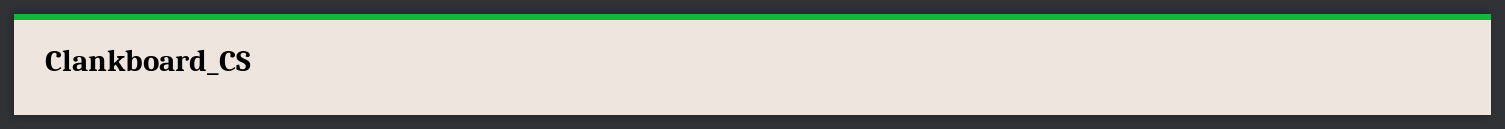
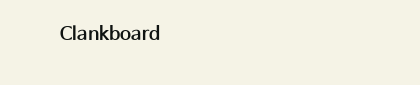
[45,49,251,75] Clankboard_CS -> [60,25,160,40] Clankboard

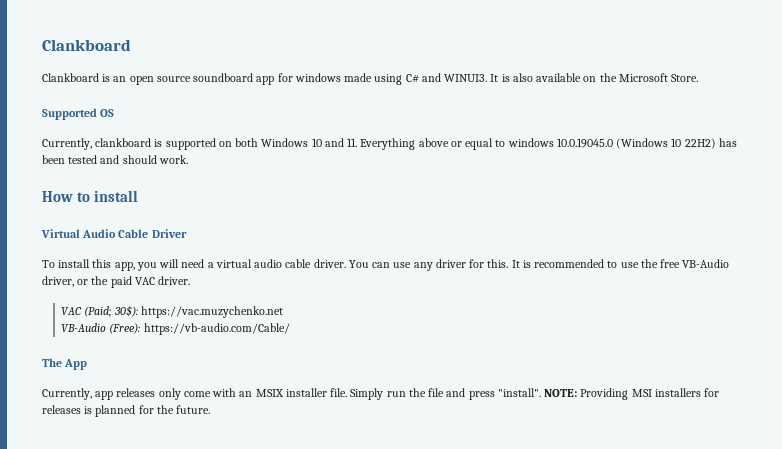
[60,25,160,40] Clankboard -> [42,39,131,51] [42,73,699,85] [42,108,115,120] [42,138,737,150] [42,155,188,164] [42,190,139,202] [41,229,187,238] [42,259,730,271] [42,276,191,288] [61,305,283,318] [61,323,290,335] [42,358,88,370] [42,388,720,400] [42,405,211,417] Clankboard // Clankboard is an open source soundboard app for windows made using C# and WINUI3. It is also available on the Microsoft Store. // Supported OS // Currently, clankboard is supported on both Windows 10 and 11. Everything above or equal to windows 10.0.19045.0 (Windows 10 22H2) has been tested and should work. // How to install // Virtual Audio Cable Driver // To install this app, you will need a virtual audio cable driver. You can use any driver for this. It is recommended to use the free VB-Audio driver, or the paid VAC driver. // VAC (Paid; 30$): https://vac.muzychenko.net // VB-Audio (Free): https://vb-audio.com/Cable/ // The App // Currently, app releases only come with an MSIX installer file. Simply run the file and press "install". NOTE: Providing MSI installers for releases is planned for the future.

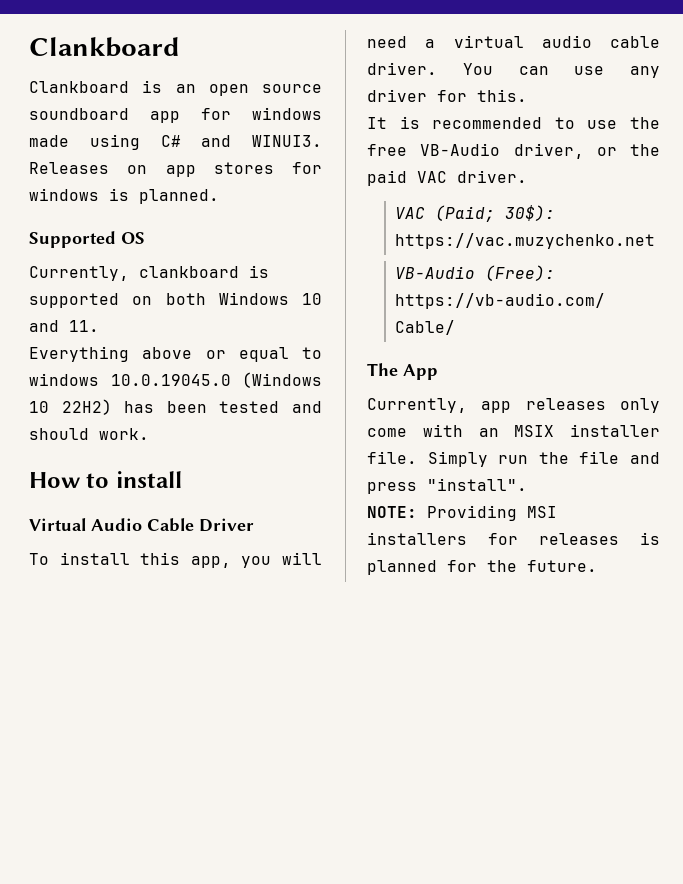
[490,73,699,82] It is also available on the Microsoft Store. -> [29,162,322,177] [29,188,219,204] Releases on app stores for windows is planned.
(358, 142) none -> (99, 326) //
(509, 263) none -> (527, 95) //
(541, 392) none -> (527, 484) //

